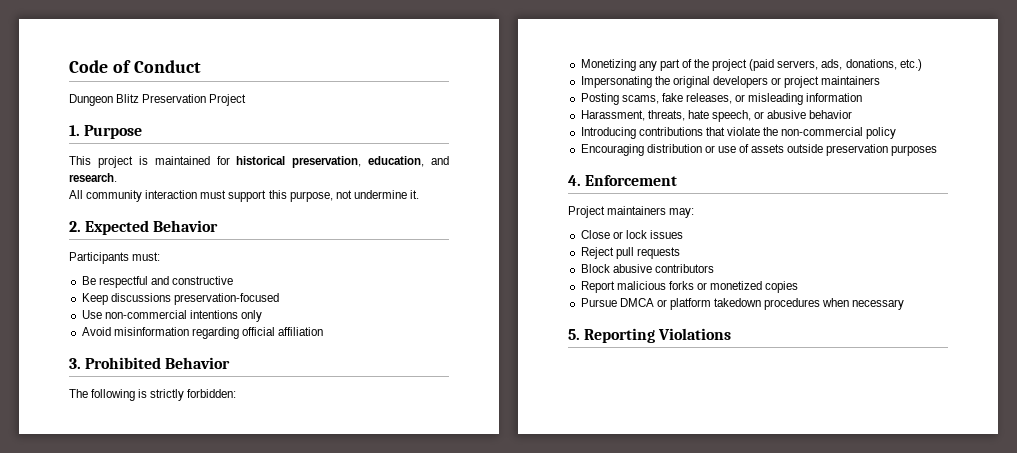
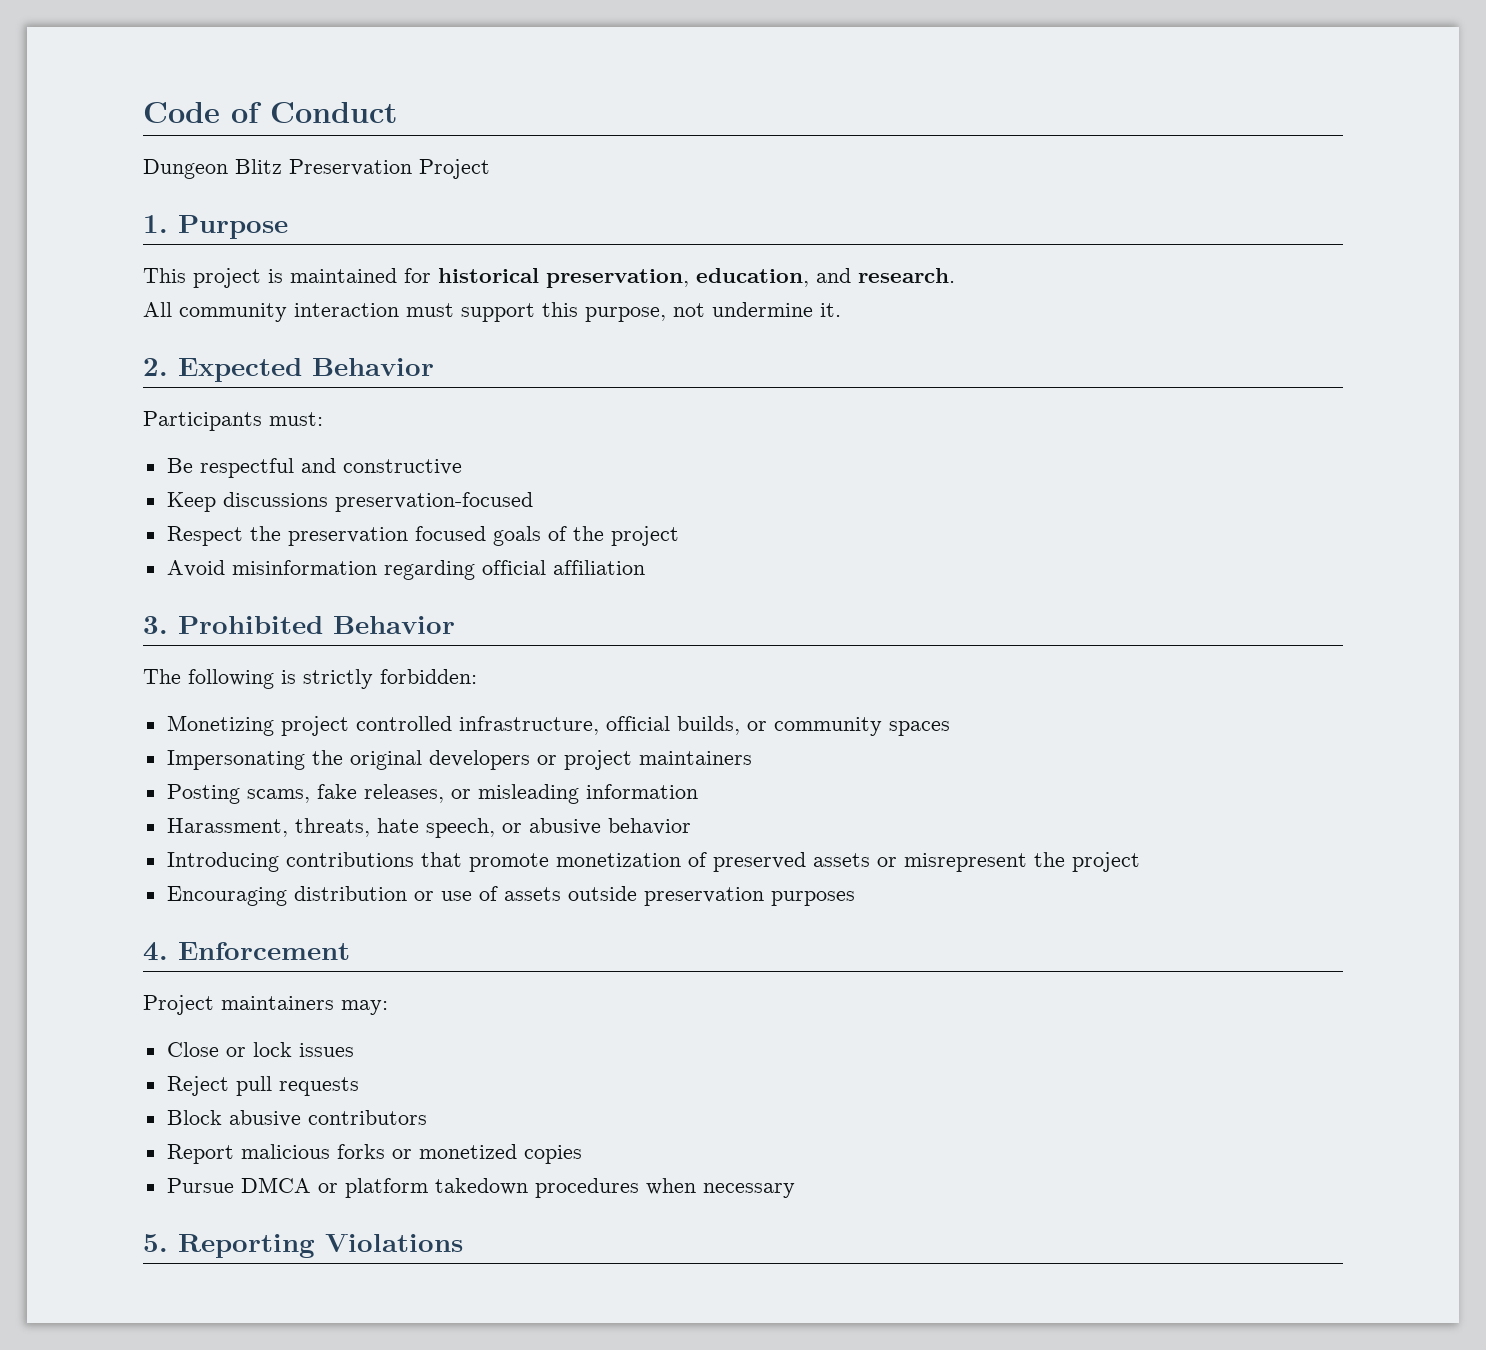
[81,310,262,322] Use non-commercial intentions only -> [166,526,679,546] Respect the preservation focused goals of the project
[638,59,922,71] any part of the project (paid servers, ads, donations, etc.) -> [280,716,950,736] project controlled infrastructure, official builds, or community spaces
[726,127,897,139] violate the non-commercial policy -> [468,852,1140,872] promote monetization of preserved assets or misrepresent the project

